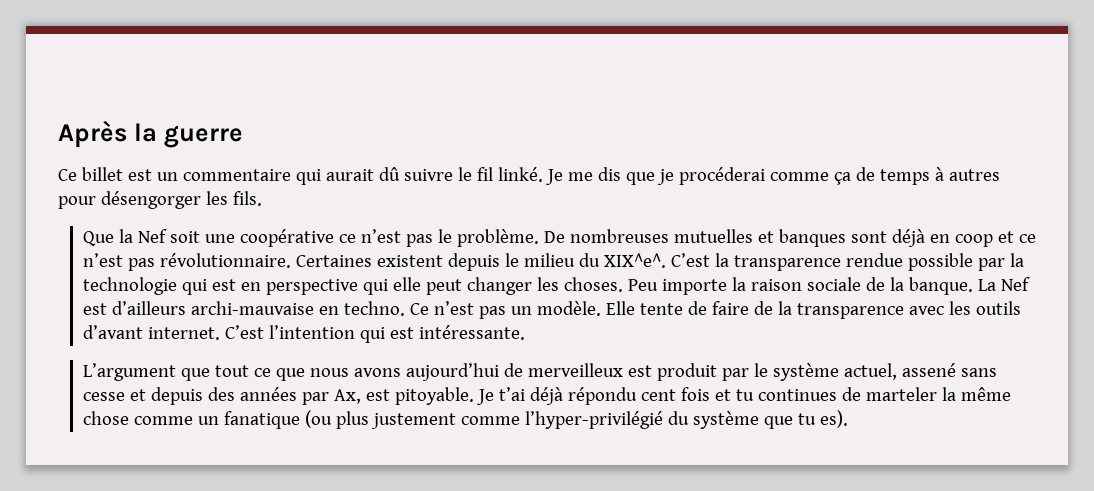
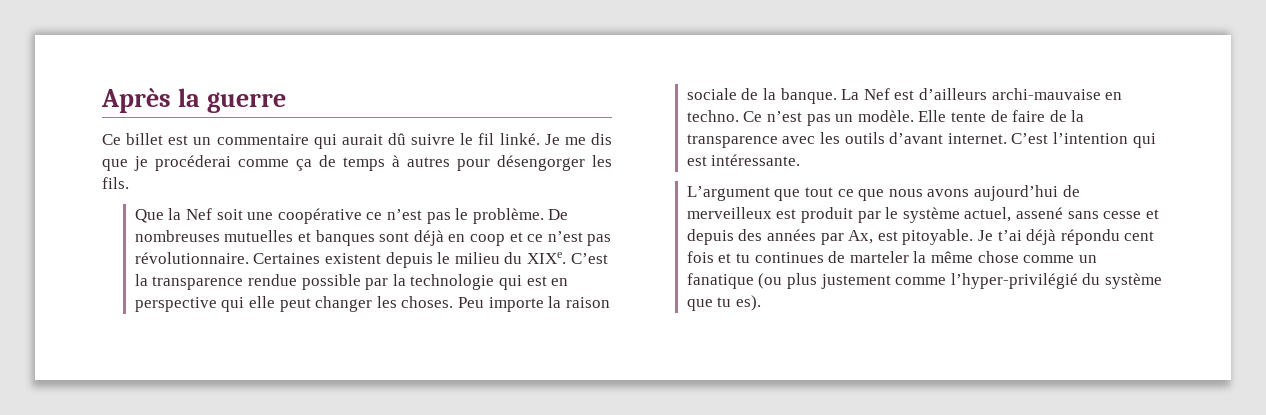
[603,253,666,268] XIX^e^. -> [526,252,566,264] XIXe.

